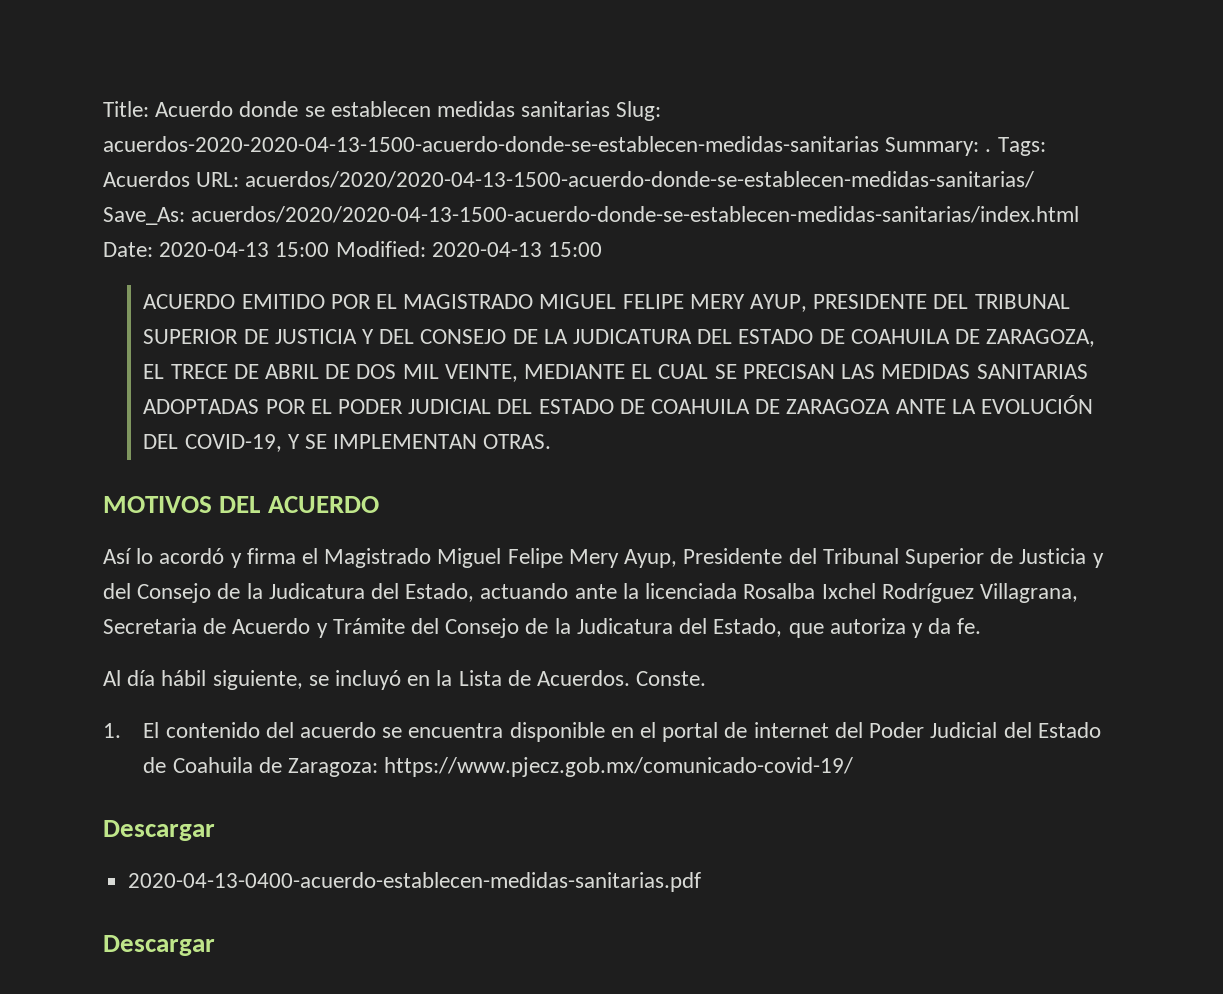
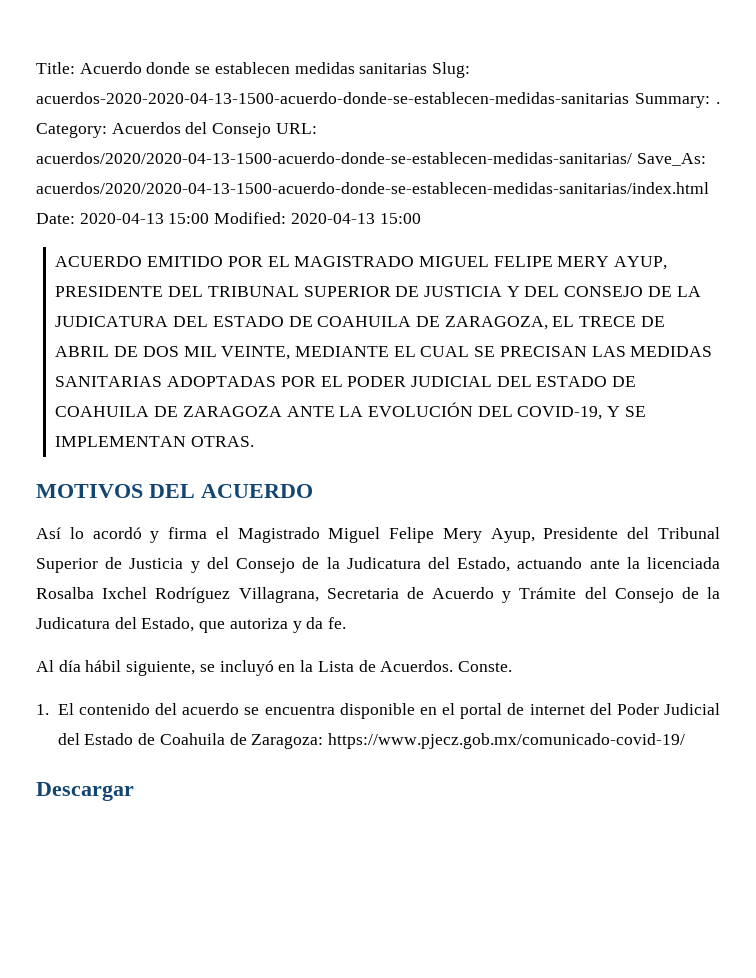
[997,137,1046,156] [103,171,190,187] Tags: Acuerdos -> [36,122,272,138] Category: Acuerdos del Consejo
[128,872,702,892] [103,935,215,956] // 2020-04-13-0400-acuerdo-establecen-medidas-sanitarias.pdf // Descargar -> (134, 791) none

